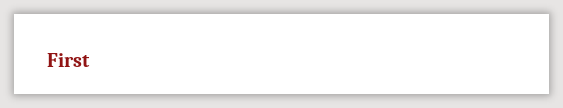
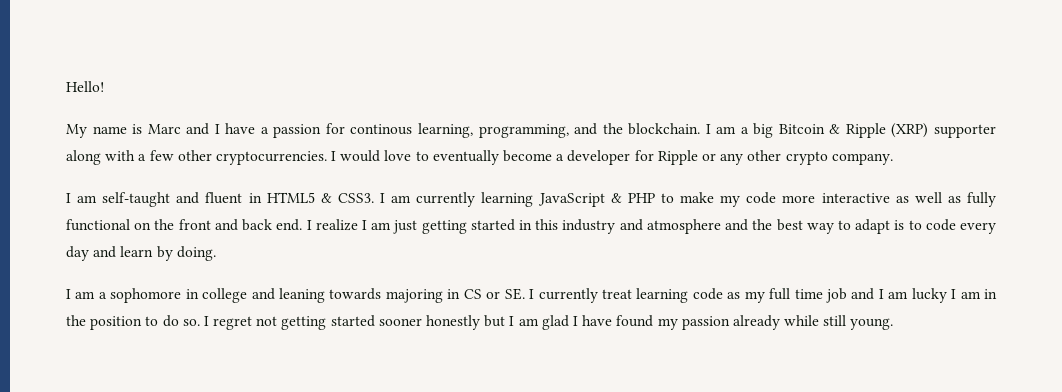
[47,53,90,67] First -> [66,81,104,92] [66,123,996,138] [66,150,893,165] [66,192,997,207] [66,219,996,234] [66,246,216,261] [66,288,997,303] [66,315,894,330] Hello! // My name is Marc and I have a passion for continous learning, programming, and the blockchain. I am a big Bitcoin & Ripple (XRP) supporter along with a few other cryptocurrencies. I would love to eventually become a developer for Ripple or any other crypto company. // I am self-taught and fluent in HTML5 & CSS3. I am currently learning JavaScript & PHP to make my code more interactive as well as fully functional on the front and back end. I realize I am just getting started in this industry and atmosphere and the best way to adapt is to code every day and learn by doing. // I am a sophomore in college and leaning towards majoring in CS or SE. I currently treat learning code as my full time job and I am lucky I am in the position to do so. I regret not getting started sooner honestly but I am glad I have found my passion already while still young.

